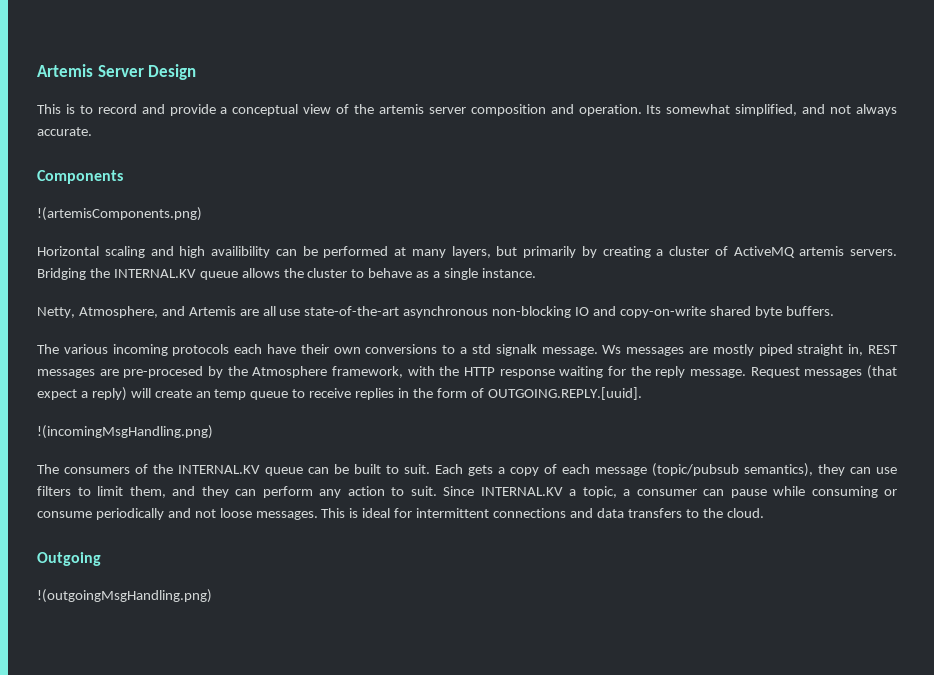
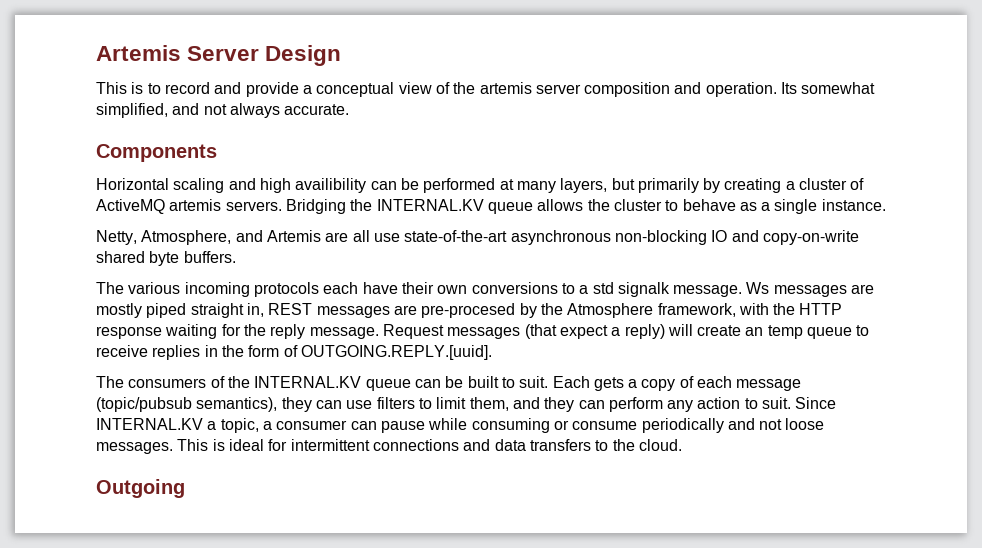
[37,207,202,221] // !(artemisComponents.png) -> (217, 153) none
[37,425,213,439] // !(incomingMsgHandling.png) -> (492, 352) none
[37,589,212,603] // !(outgoingMsgHandling.png) -> (185, 488) none

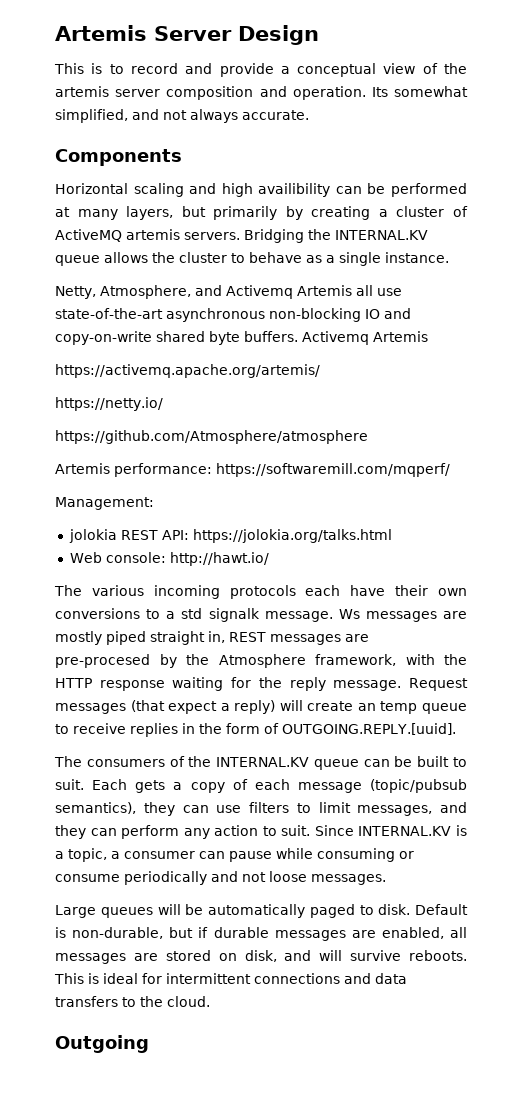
[266,230,349,242] Artemis are -> [226,285,352,299] Activemq Artemis
(236, 257) none -> [302,331,428,345] [55,364,320,378] [55,397,163,411] [55,430,368,444] [55,463,450,477] [55,497,154,510] [68,529,392,543] [69,552,269,566] Activemq Artemis // https://activemq.apache.org/artemis/ // https://netty.io/ // https://github.com/Atmosphere/atmosphere // Artemis performance: https://softwaremill.com/mqperf/ // Management: // jolokia REST API: https://jolokia.org/talks.html // Web console: http://hawt.io/
[469,397,509,411] them, -> [357,805,433,816] messages,
(203, 424) none -> [455,825,467,836] is
(173, 448) none -> [55,904,468,918] [55,927,467,941] [55,950,467,964] // Large queues will be automatically paged to disk. Default is non-durable, but if durable messages are enabled, all messages are stored on disk, and will survive reboots.

